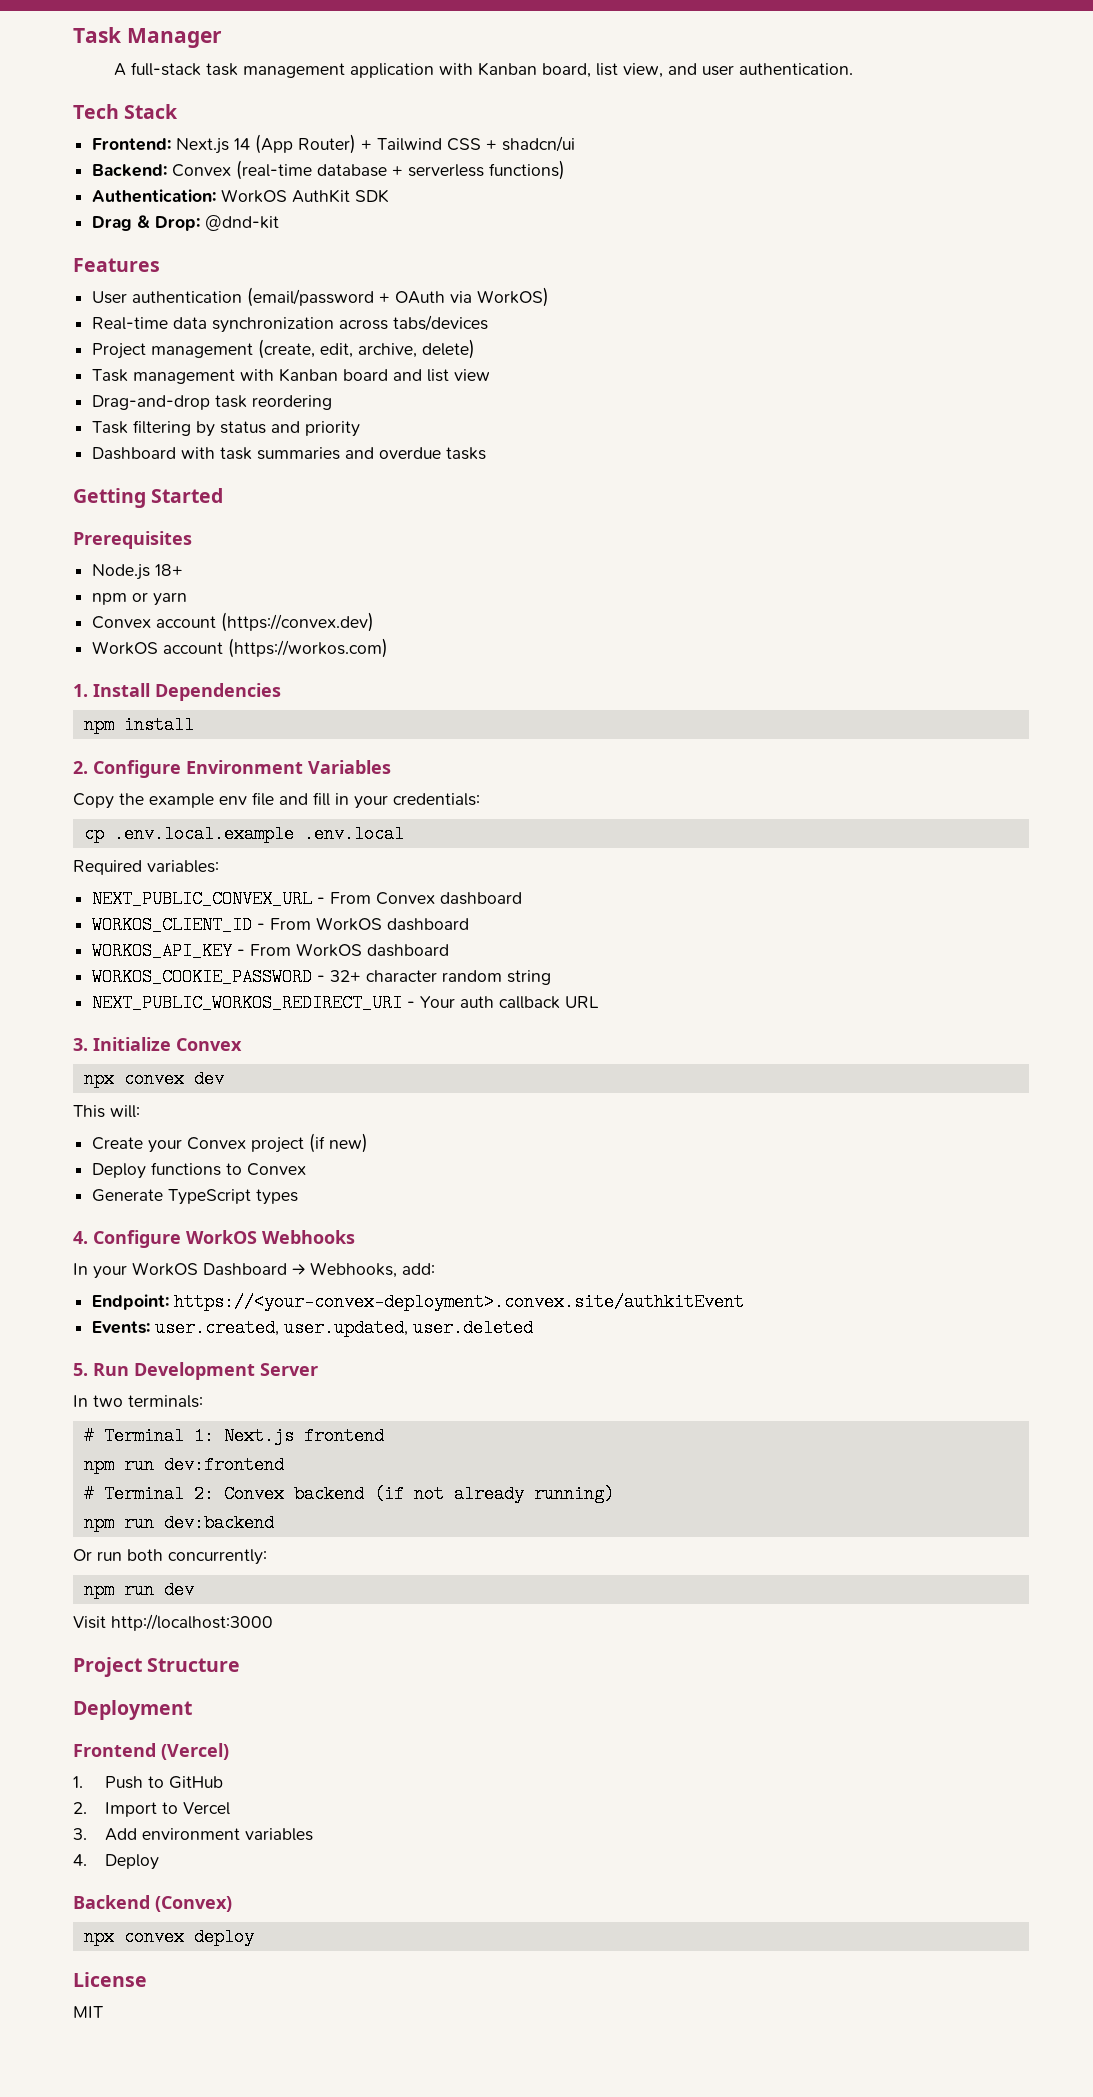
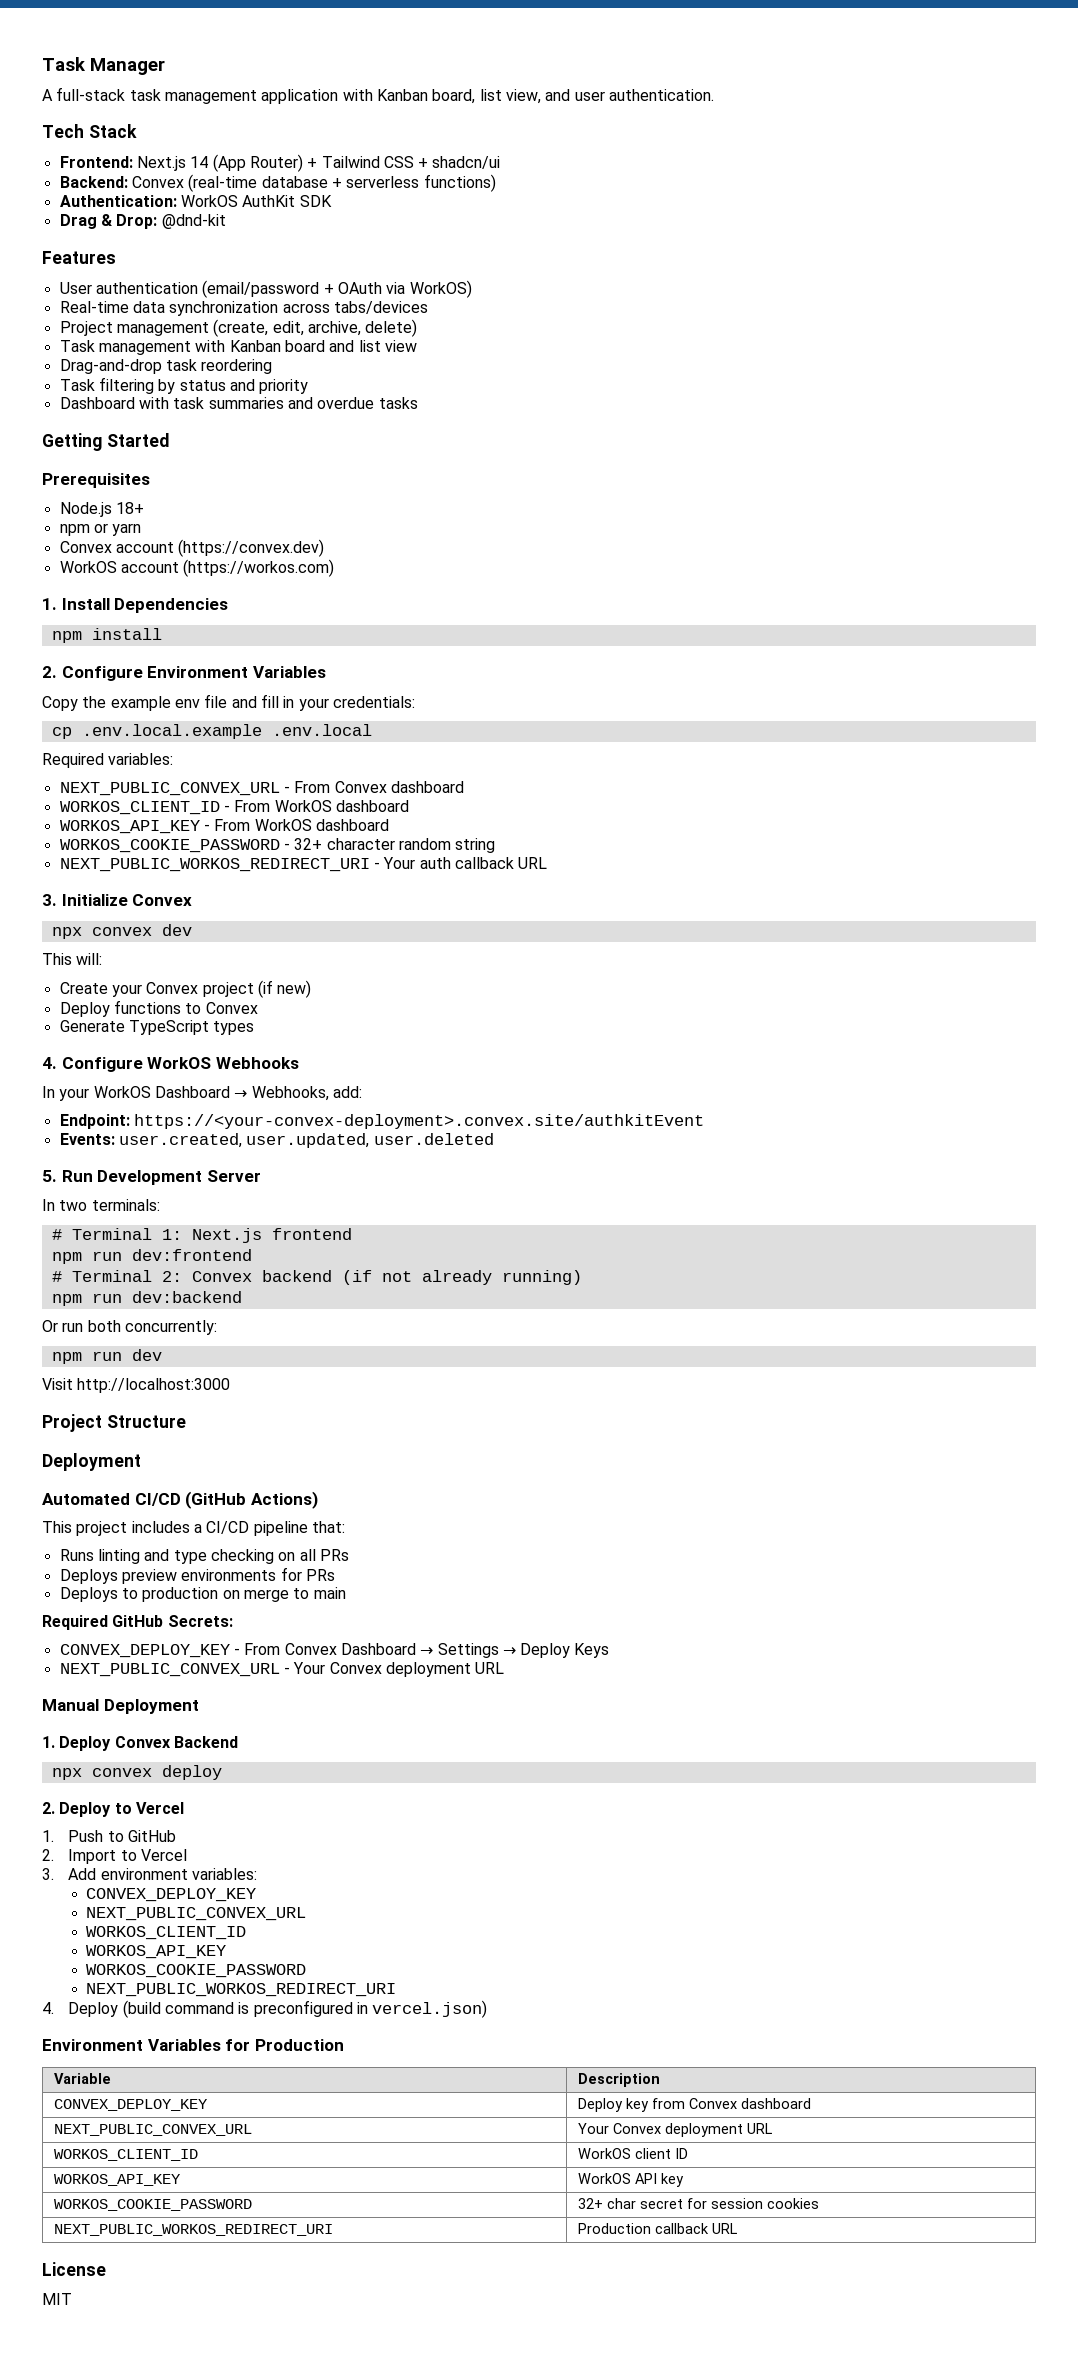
[73,1743,229,1760] Frontend (Vercel) -> [42,1491,318,1509] [42,1521,345,1536] [59,1549,349,1564] [59,1567,335,1584] [59,1587,346,1602] [42,1615,233,1630] [59,1643,610,1658] [59,1662,505,1677] [42,1699,199,1714] [42,1736,238,1751] [51,1765,222,1780] [42,1802,184,1817] Automated CI/CD (GitHub Actions) // This project includes a CI/CD pipeline that: // Runs linting and type checking on all PRs // Deploys preview environments for PRs // Deploys to production on merge to main // Required GitHub Secrets: // CONVEX_DEPLOY_KEY - From Convex Dashboard → Settings → Deploy Keys // NEXT_PUBLIC_CONVEX_URL - Your Convex deployment URL // Manual Deployment // 1. Deploy Convex Backend // npx convex deploy // 2. Deploy to Vercel
[244,1828,313,1841] [73,1854,159,1870] [73,1895,232,1912] [83,1928,254,1946] variables // 4. Deploy // Backend (Convex) // npx convex deploy -> [192,1868,258,1880] [86,1888,257,1902] [86,1907,307,1921] [86,1926,247,1940] [86,1945,227,1959] [86,1964,307,1978] [86,1983,397,1997] [42,2000,488,2018] [42,2039,344,2051] [54,2073,112,2084] [578,2073,661,2087] [54,2099,209,2111] [578,2098,812,2112] [54,2124,253,2136] [578,2123,773,2137] [54,2149,199,2161] [578,2148,689,2159] [54,2174,182,2186] [578,2173,685,2187] [54,2199,253,2211] [578,2198,820,2209] [54,2224,334,2236] [578,2223,738,2234] variables: // CONVEX_DEPLOY_KEY // NEXT_PUBLIC_CONVEX_URL // WORKOS_CLIENT_ID // WORKOS_API_KEY // WORKOS_COOKIE_PASSWORD // NEXT_PUBLIC_WORKOS_REDIRECT_URI // 4. Deploy (build command is preconfigured in vercel.json) // Environment Variables for Production // Variable | Description // CONVEX_DEPLOY_KEY | Deploy key from Convex dashboard // NEXT_PUBLIC_CONVEX_URL | Your Convex deployment URL // WORKOS_CLIENT_ID | WorkOS client ID // WORKOS_API_KEY | WorkOS API key // WORKOS_COOKIE_PASSWORD | 32+ char secret for session cookies // NEXT_PUBLIC_WORKOS_REDIRECT_URI | Production callback URL

